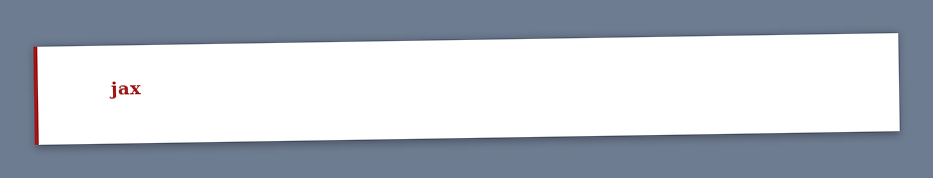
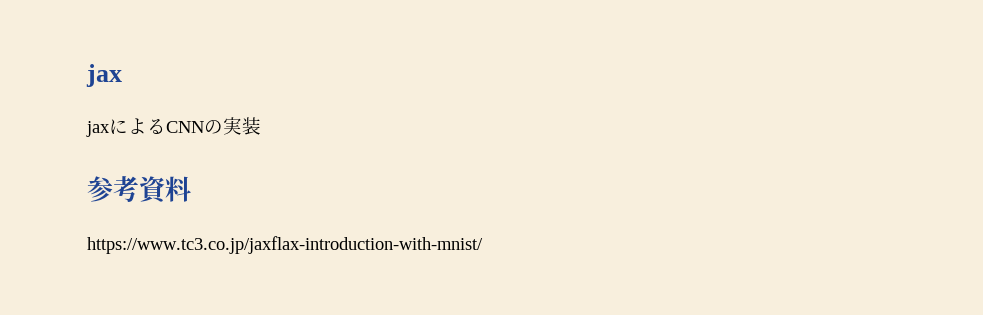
[108,81,142,99] jax -> [86,64,122,87] [86,117,261,137] [87,176,191,204] [87,236,483,254] jax // jaxによるCNNの実装 // 参考資料 // https://www.tc3.co.jp/jaxflax-introduction-with-mnist/

